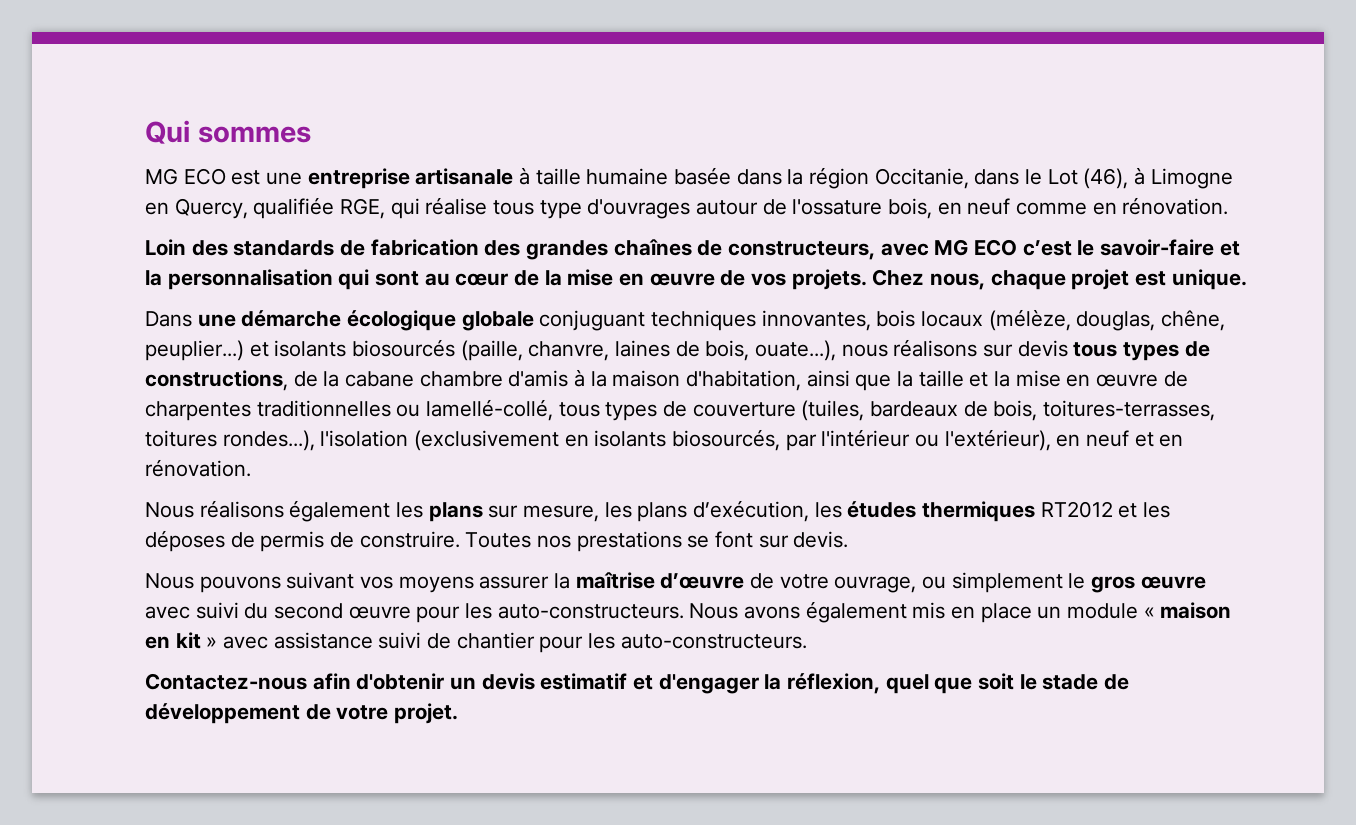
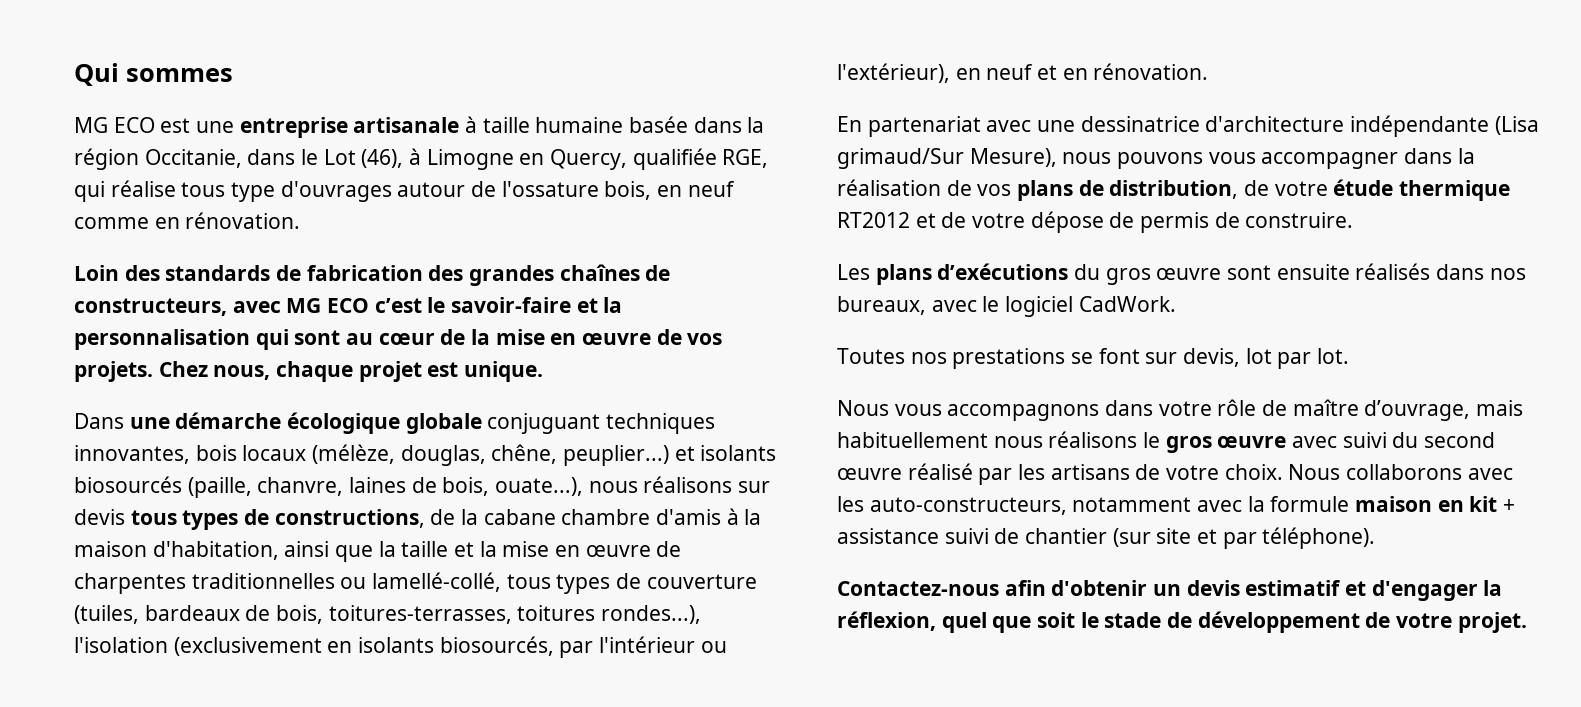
[145,500,1171,522] [145,530,460,552] Nous réalisons également les plans sur mesure, les plans d’exécution, les études thermiques RT2012 et les déposes de permis de construire. -> [837,115,1539,137] [837,148,1475,169] [837,179,1511,201] [837,211,1354,233] [837,263,1526,285] [837,296,1176,317] En partenariat avec une dessinatrice d'architecture indépendante (Lisa grimaud/Sur Mesure), nous pouvons vous accompagner dans la réalisation de vos plans de distribution, de votre étude thermique RT2012 et de votre dépose de permis de construire. // Les plans d’exécutions du gros œuvre sont ensuite réalisés dans nos bureaux, avec le logiciel CadWork. //
[793,531,849,548] [145,572,1063,593] devis. // Nous pouvons suivant vos moyens assurer la maîtrise d’œuvre de votre ouvrage, ou simplement -> [1183,348,1350,369] [837,399,1524,421] [837,431,1138,448] devis, lot par lot. // Nous vous accompagnons dans votre rôle de maître d’ouvrage, mais habituellement nous réalisons
[416,601,1155,623] pour les auto-constructeurs. Nous avons également mis en place un module « -> [907,463,1513,485] [837,496,1350,515] réalisé par les artisans de votre choix. Nous collaborons avec les auto-constructeurs, notamment avec la formule
[206,636,269,649] » avec -> [1503,499,1516,512] +
[539,633,807,653] pour les auto-constructeurs. -> [1112,527,1376,549] (sur site et par téléphone).

